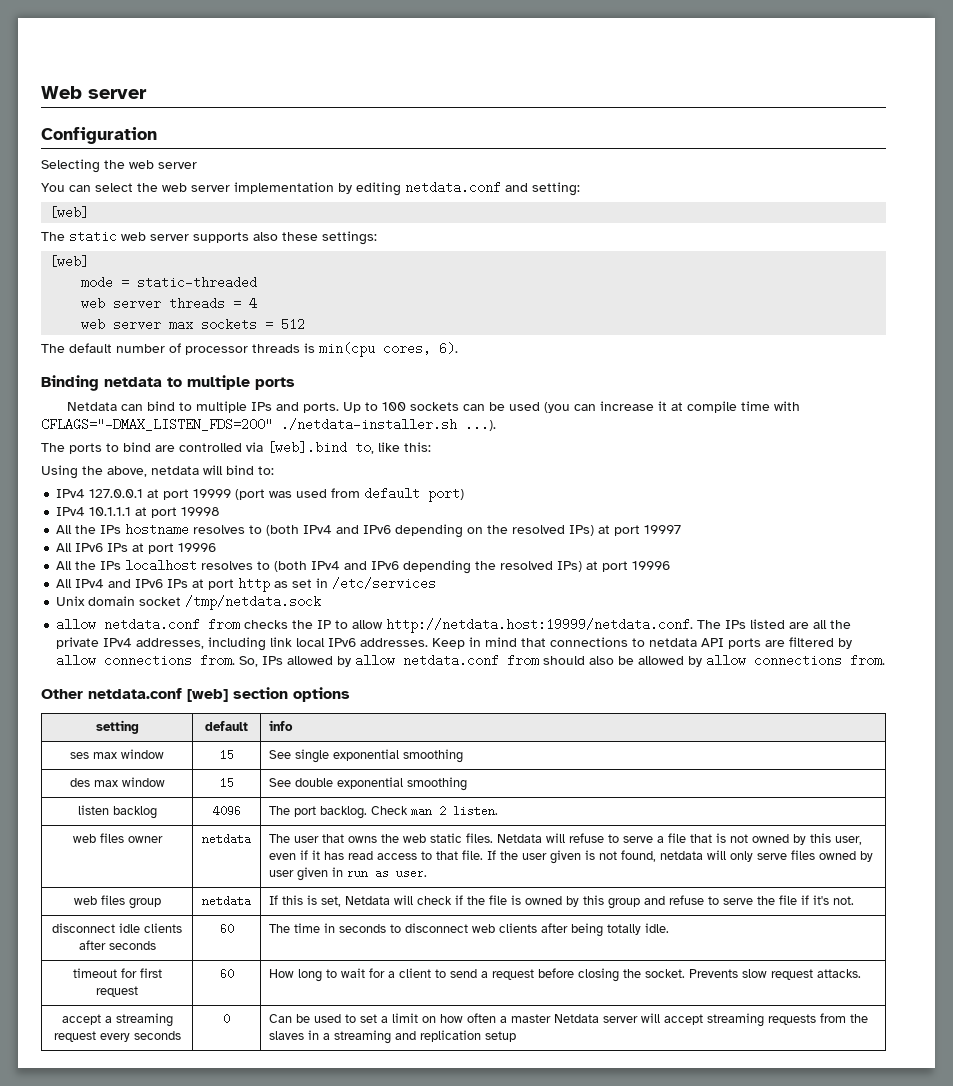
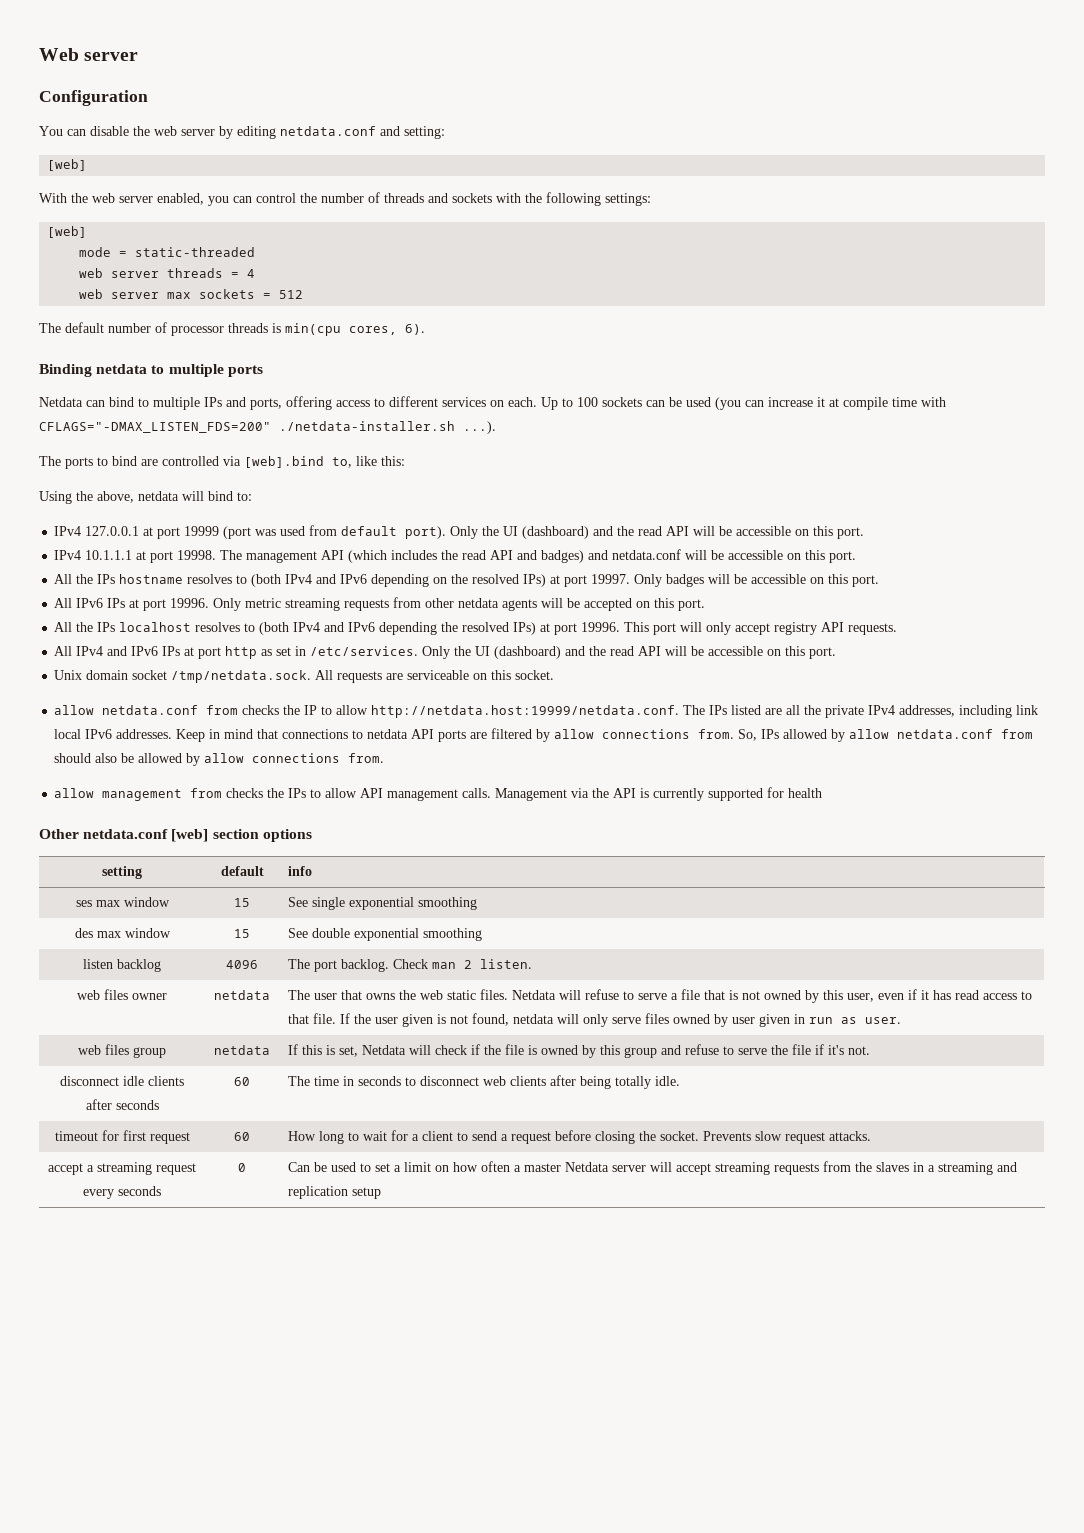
[41,159,197,173] [41,182,334,194] Selecting the web server // You can select the web server implementation -> [39,126,215,136] You can disable the web server
[41,230,318,243] The static web server supports also these -> [39,192,601,206] With the web server enabled, you can control the number of threads and sockets with the following
[302,402,339,413] ports. -> [250,396,537,410] ports, offering access to different services on each.
[428,489,465,502] [56,507,221,518] port) // IPv4 10.1.1.1 at port 19998 -> [405,526,865,539] [54,549,857,563] port). Only the UI (dashboard) and the read API will be accessible on this port. // IPv4 10.1.1.1 at port 19998. The management API (which includes the read API and badges) and netdata.conf will be accessible on this port.
[644,525,682,534] 19997 -> [591,574,880,587] 19997. Only badges will be accessible on this port.
[178,543,217,552] 19996 -> [170,597,706,611] 19996. Only metric streaming requests from other netdata agents will be accepted on this port.
[632,561,671,570] 19996 -> [581,622,898,635] 19996. This port will only accept registry API requests.
[332,577,437,590] [56,595,322,610] /etc/services // Unix domain socket /tmp/netdata.sock -> [310,646,837,659] [54,670,555,683] /etc/services. Only the UI (dashboard) and the read API will be accessible on this port. // Unix domain socket /tmp/netdata.sock. All requests are serviceable on this socket.
(886, 660) none -> [54,787,823,801] // allow management from checks the IPs to allow API management calls. Management via the API is currently supported for health

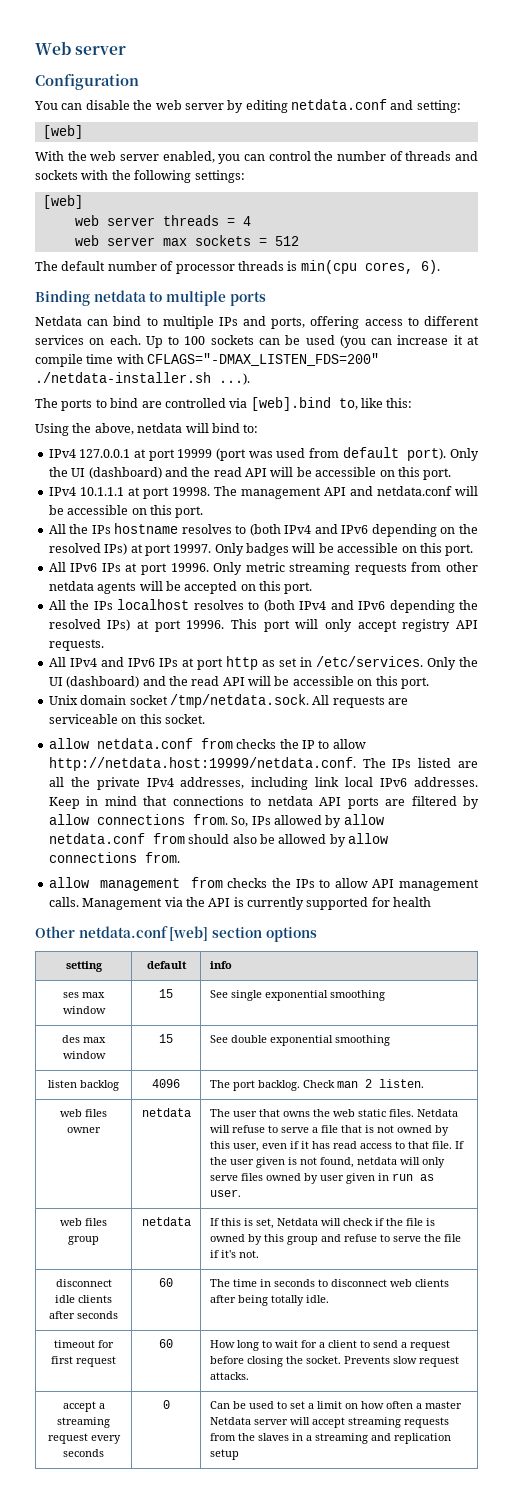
[79,247,256,257] // mode = static-threaded -> (83, 202) none
[348,550,585,563] (which includes the read API and badges) -> (346, 491) none

